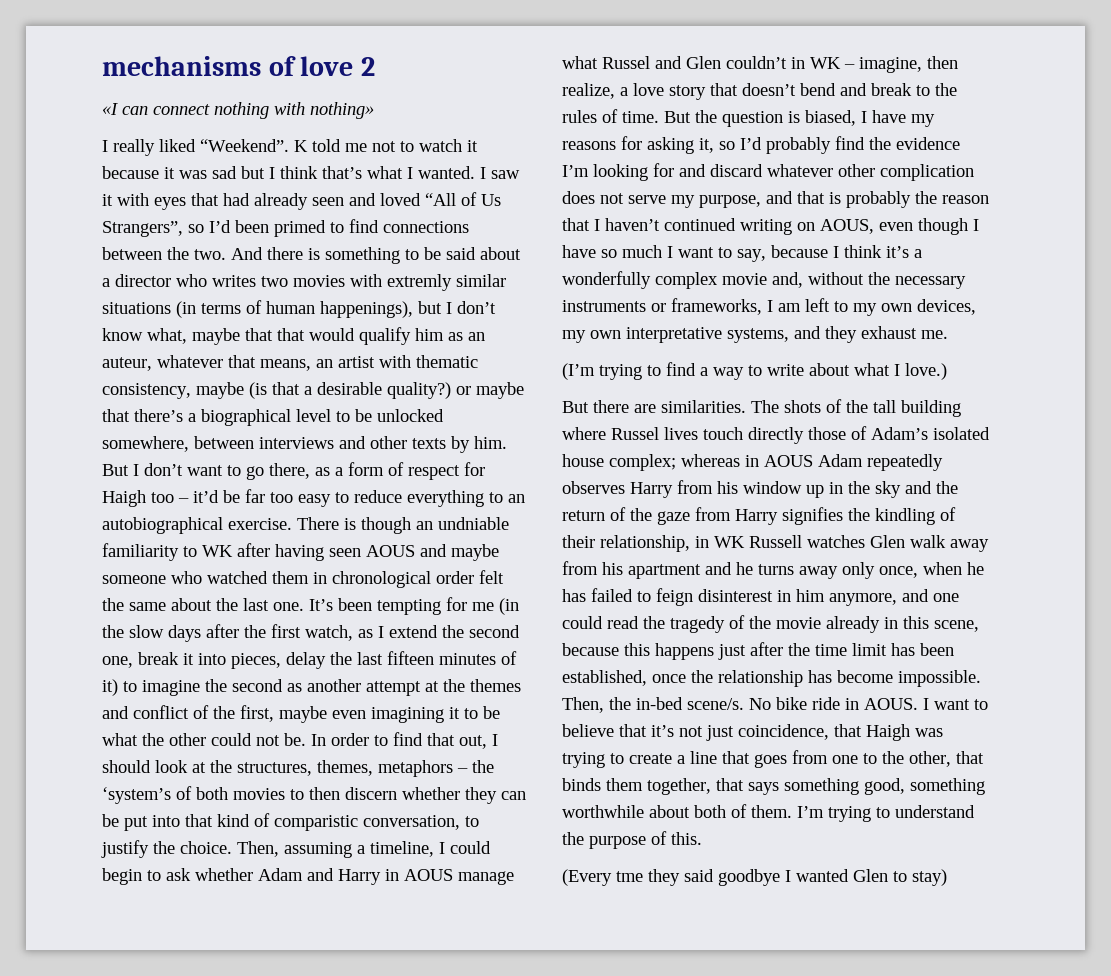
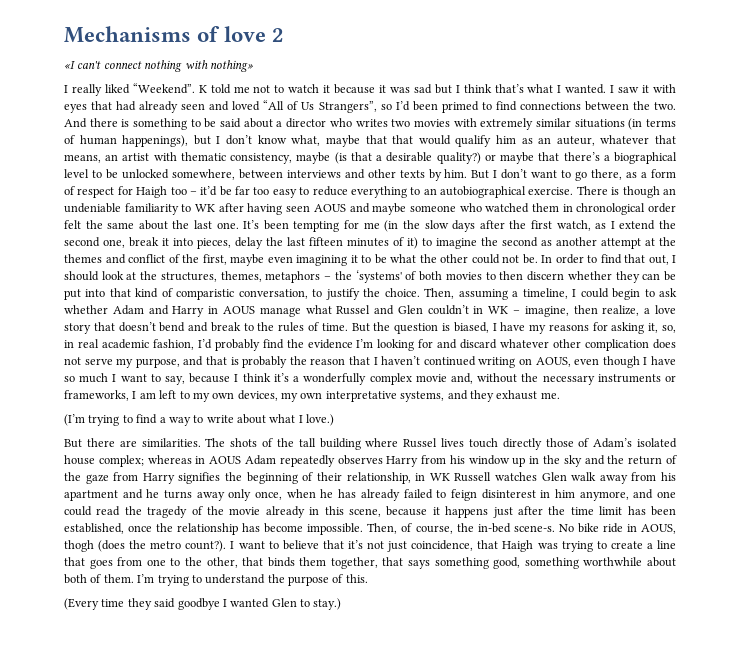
[102,56,261,76] mechanisms -> [64,26,191,43] Mechanisms
[122,106,148,115] can -> [77,61,102,69] can't
[387,274,452,291] extremly -> [480,118,534,130] extremely
[438,517,509,530] undniable -> [64,203,121,213] undeniable
[102,787,171,804] ‘system’s -> [355,270,402,283] ‘systems'
[719,141,735,150] so -> [662,325,676,333] [64,339,194,350] so, in real academic fashion,
[875,508,935,525] kindling -> [246,472,298,484] beginning
(586, 595) none -> [360,489,400,501] already
[624,643,650,656] this -> [432,507,440,515] it
(604, 705) none -> [401,523,453,534] of course,
[687,698,744,710] scene/s. -> [513,525,555,532] scene-s.
[864,698,918,710] AOUS. -> [640,524,676,534] [64,540,227,552] AOUS, thogh (does the metro count?).
[616,871,643,882] tme -> [101,599,125,607] time
[912,869,947,886] stay) -> [313,598,342,610] stay.)

